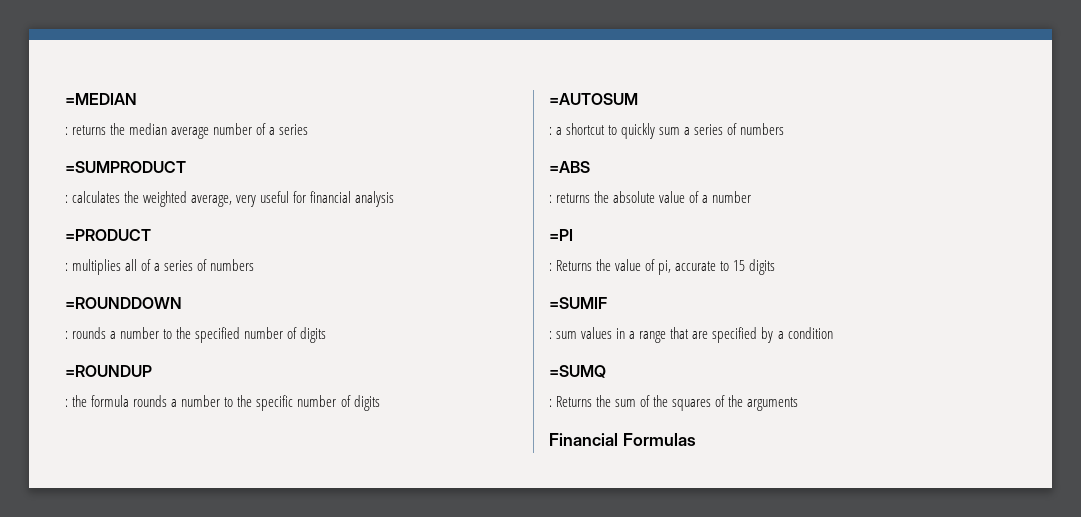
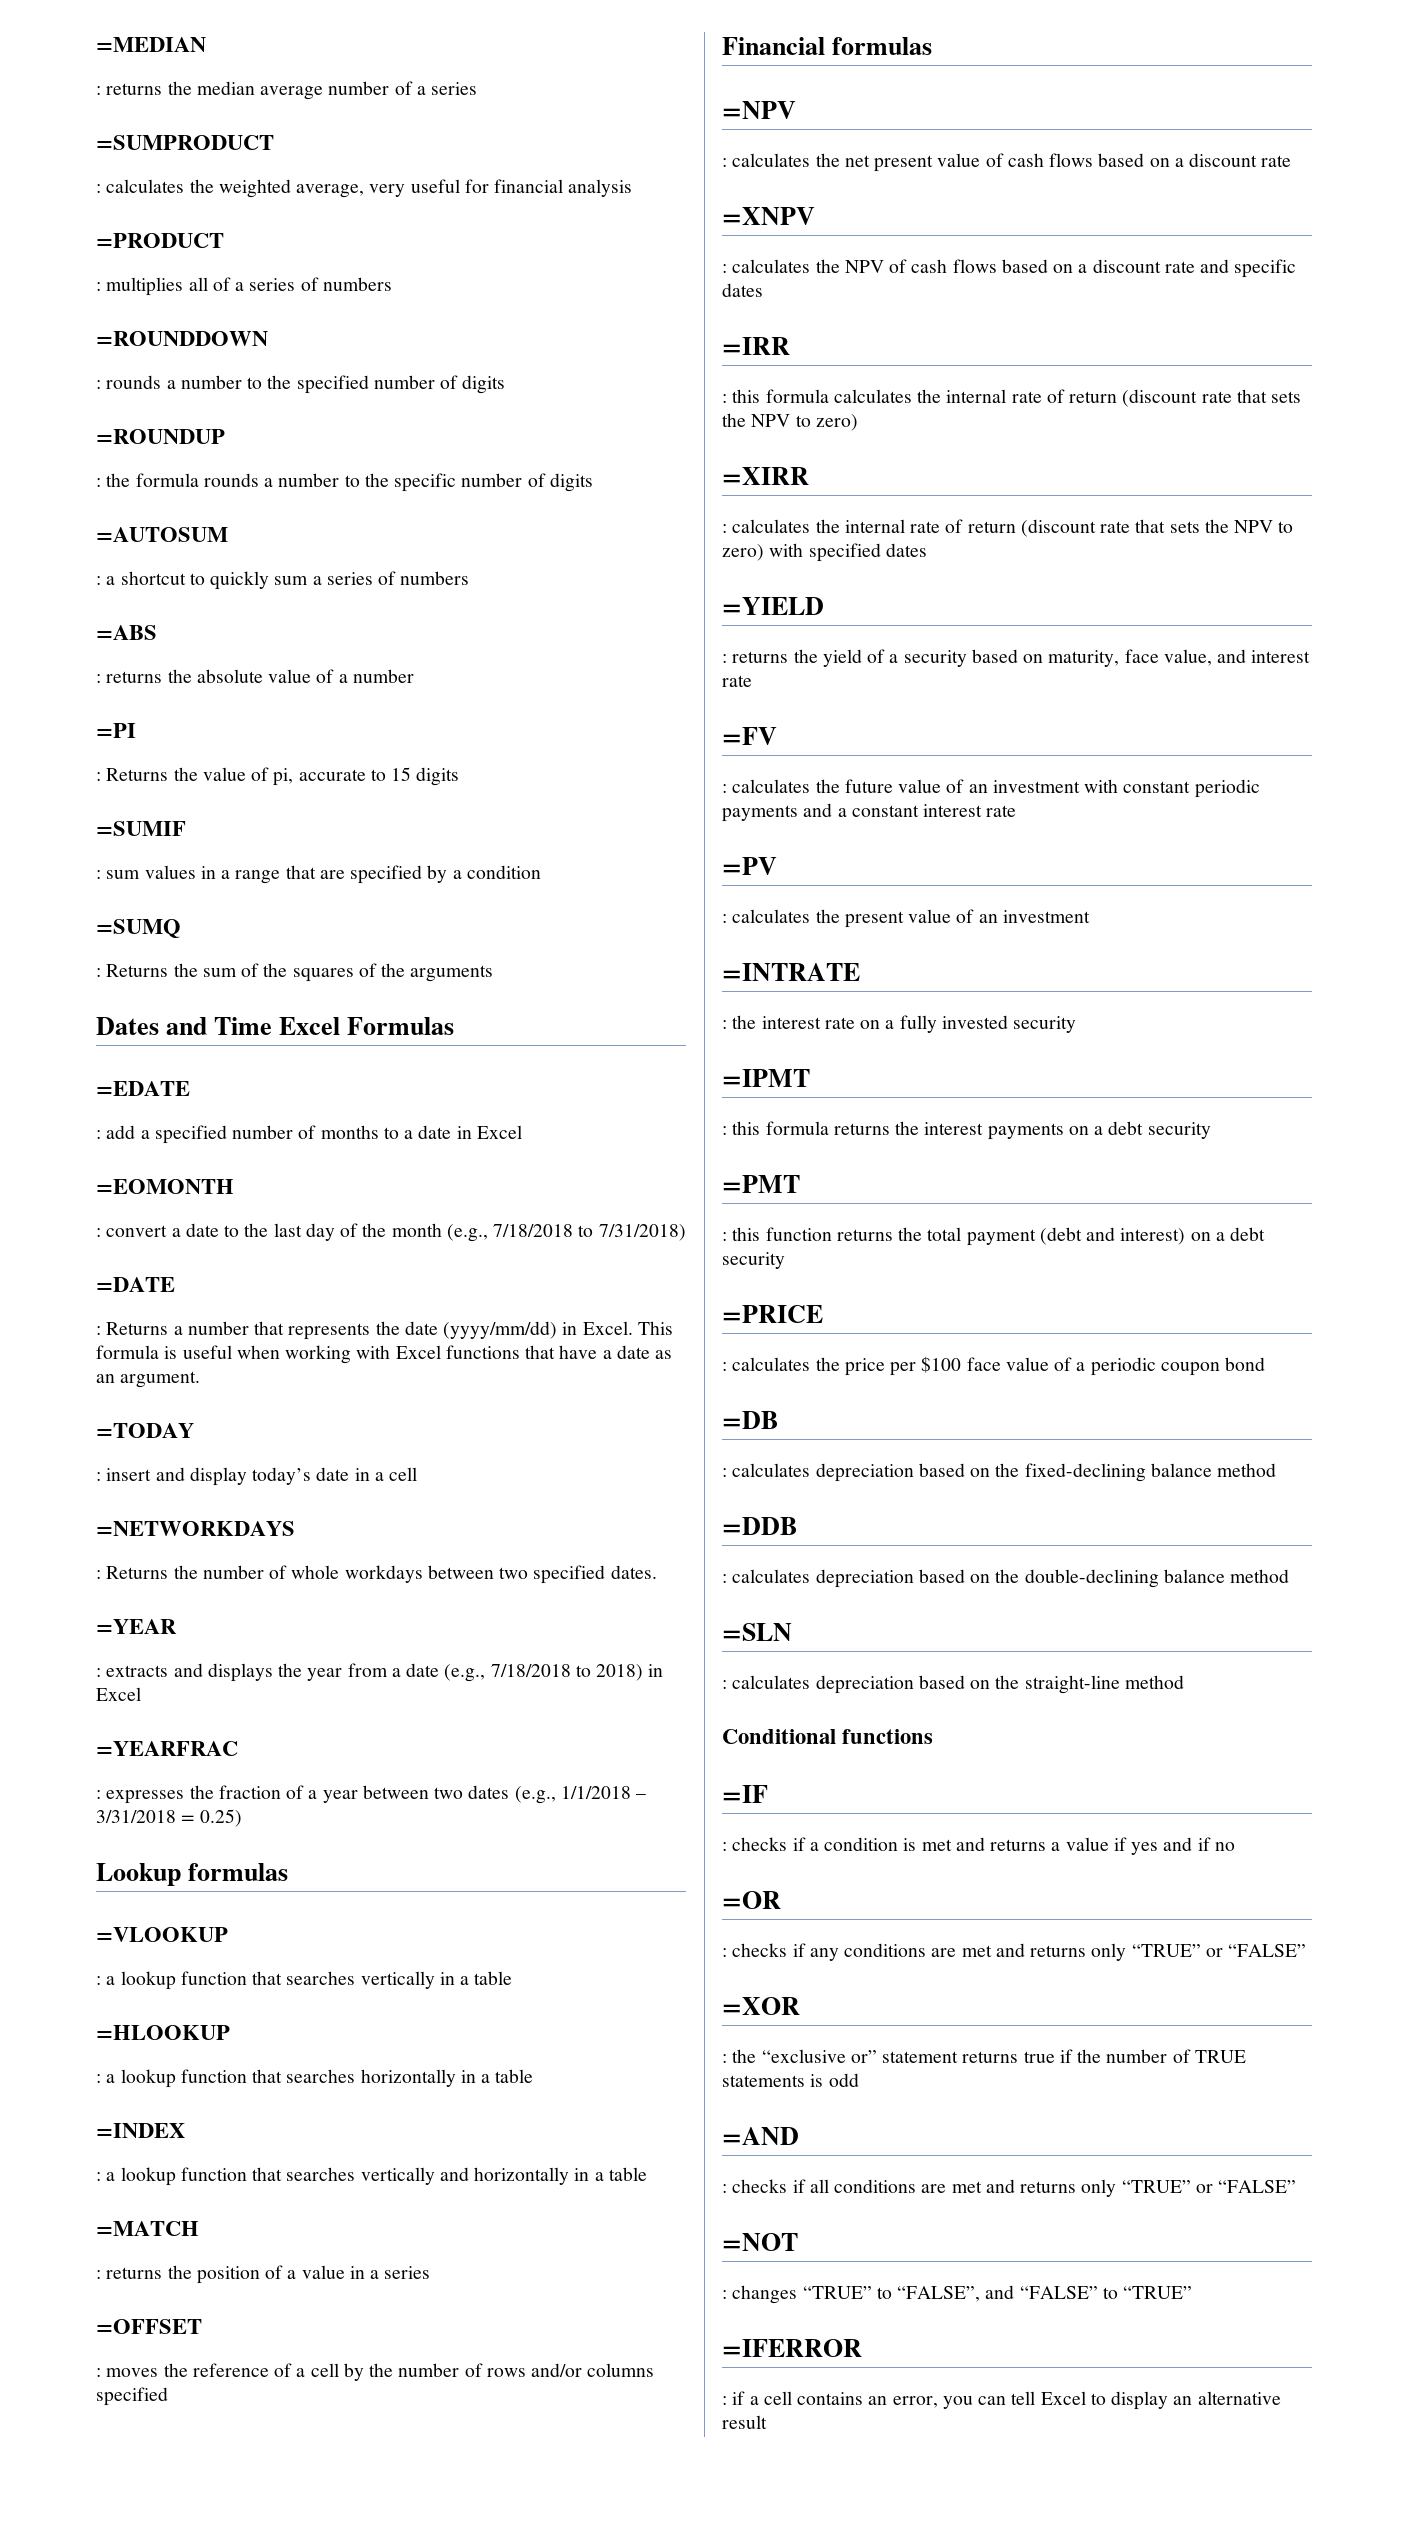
[549,433,696,446] Financial Formulas -> [96,1017,455,1035] [96,1081,190,1096] [96,1125,522,1144] [96,1179,234,1194] [96,1223,686,1242] [96,1277,175,1292] [96,1321,673,1340] [96,1345,673,1364] [96,1371,201,1388] [96,1423,194,1438] [96,1467,418,1486] [96,1521,295,1536] [96,1565,657,1584] [96,1619,177,1634] [96,1663,664,1682] [96,1687,141,1701] [96,1741,238,1756] [96,1785,647,1804] [96,1809,242,1827] [96,1863,289,1886] [96,1927,228,1942] [96,1971,513,1990] [96,2025,230,2040] [96,2069,534,2088] [96,2123,185,2138] [96,2167,647,2186] [96,2221,199,2236] [96,2265,431,2284] [96,2319,202,2334] [96,2363,655,2381] [96,2387,168,2406] [722,37,933,55] [722,101,796,119] [722,153,1292,172] [722,207,815,225] [722,259,1297,278] [722,283,763,297] [722,337,790,355] [722,389,1302,407] [722,413,858,431] [722,467,809,485] [722,519,1294,537] [722,543,927,562] [722,597,824,615] [722,649,1311,667] [722,675,752,687] [722,727,777,745] [722,779,1260,798] [722,803,1017,822] [722,857,777,875] [722,909,1090,928] [722,963,860,981] [722,1015,1077,1033] [722,1069,810,1087] [722,1121,1211,1140] [722,1175,800,1193] [722,1227,1266,1246] [722,1252,785,1269] [722,1305,823,1323] [722,1356,1266,1376] [722,1411,778,1429] [722,1463,1277,1482] [722,1517,797,1535] [722,1569,1290,1588] [722,1623,792,1641] [722,1675,1184,1694] [722,1729,934,1744] [722,1785,768,1803] [722,1837,1235,1855] [722,1891,781,1909] [722,1943,1307,1961] [722,1997,800,2015] [722,2049,1246,2063] [722,2073,859,2087] [722,2127,799,2145] [722,2179,1297,2197] [722,2233,798,2251] [722,2285,1193,2304] [722,2339,862,2357] [722,2391,1281,2410] [722,2415,767,2429] Dates and Time Excel Formulas // =EDATE // : add a specified number of months to a date in Excel // =EOMONTH // : convert a date to the last day of the month (e.g., 7/18/2018 to 7/31/2018) // =DATE // : Returns a number that represents the date (yyyy/mm/dd) in Excel. This formula is useful when working with Excel functions that have a date as an argument. // =TODAY // : insert and display today’s date in a cell // =NETWORKDAYS // : Returns the number of whole workdays between two specified dates. // =YEAR // : extracts and displays the year from a date (e.g., 7/18/2018 to 2018) in Excel // =YEARFRAC // : expresses the fraction of a year between two dates (e.g., 1/1/2018 – 3/31/2018 = 0.25) // Lookup formulas // =VLOOKUP // : a lookup function that searches vertically in a table // =HLOOKUP // : a lookup function that searches horizontally in a table // =INDEX // : a lookup function that searches vertically and horizontally in a table // =MATCH // : returns the position of a value in a series // =OFFSET // : moves the reference of a cell by the number of rows and/or columns specified // Financial formulas // =NPV // : calculates the net present value of cash flows based on a discount rate // =XNPV // : calculates the NPV of cash flows based on a discount rate and specific dates // =IRR // : this formula calculates the internal rate of return (discount rate that sets the NPV to zero) // =XIRR // : calculates the internal rate of return (discount rate that sets the NPV to zero) with specified dates // =YIELD // : returns the yield of a security based on maturity, face value, and interest rate // =FV // : calculates the future value of an investment with constant periodic payments and a constant interest rate // =PV // : calculates the present value of an investment // =INTRATE // : the interest rate on a fully invested security // =IPMT // : this formula returns the interest payments on a debt security // =PMT // : this function returns the total payment (debt and interest) on a debt security // =PRICE // : calculates the price per $100 face value of a periodic coupon bond // =DB // : calculates depreciation based on the fixed-declining balance method // =DDB // : calculates depreciation based on the double-declining balance method // =SLN // : calculates depreciation based on the straight-line method // Conditional functions // =IF // : checks if a condition is met and returns a value if yes and if no // =OR // : checks if any conditions are met and returns only “TRUE” or “FALSE” // =XOR // : the “exclusive or” statement returns true if the number of TRUE statements is odd // =AND // : checks if all conditions are met and returns only “TRUE” or “FALSE” // =NOT // : changes “TRUE” to “FALSE”, and “FALSE” to “TRUE” // =IFERROR // : if a cell contains an error, you can tell Excel to display an alternative result

